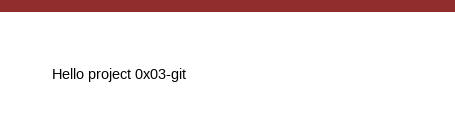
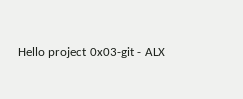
(186, 75) none -> [137,48,165,56] - ALX

